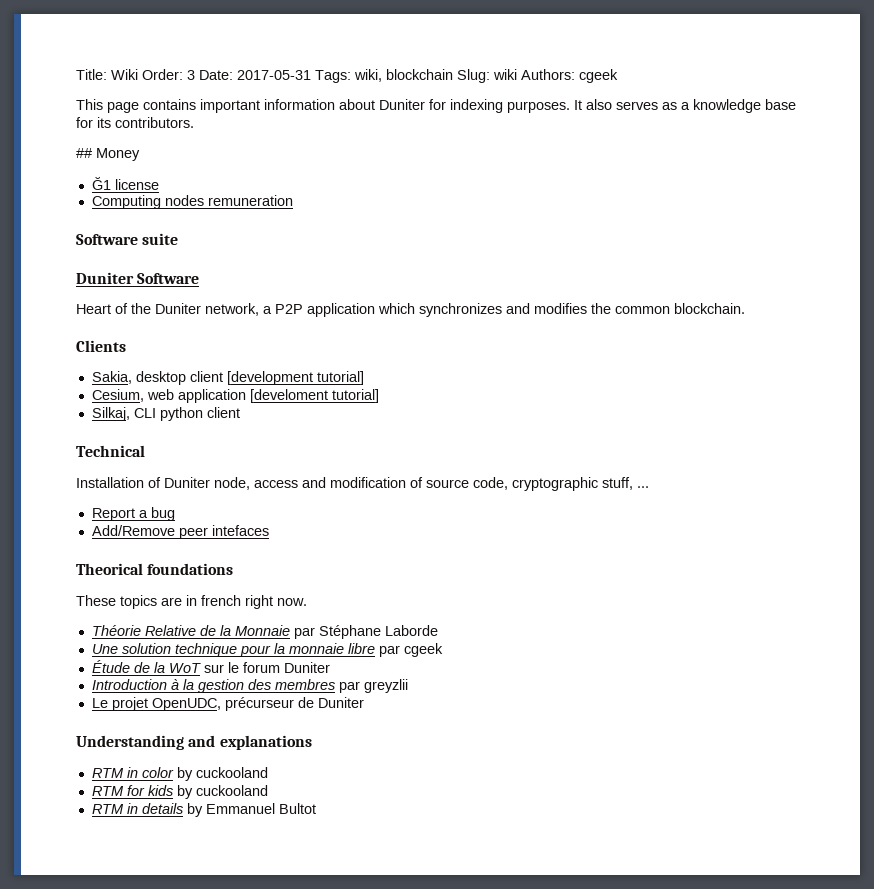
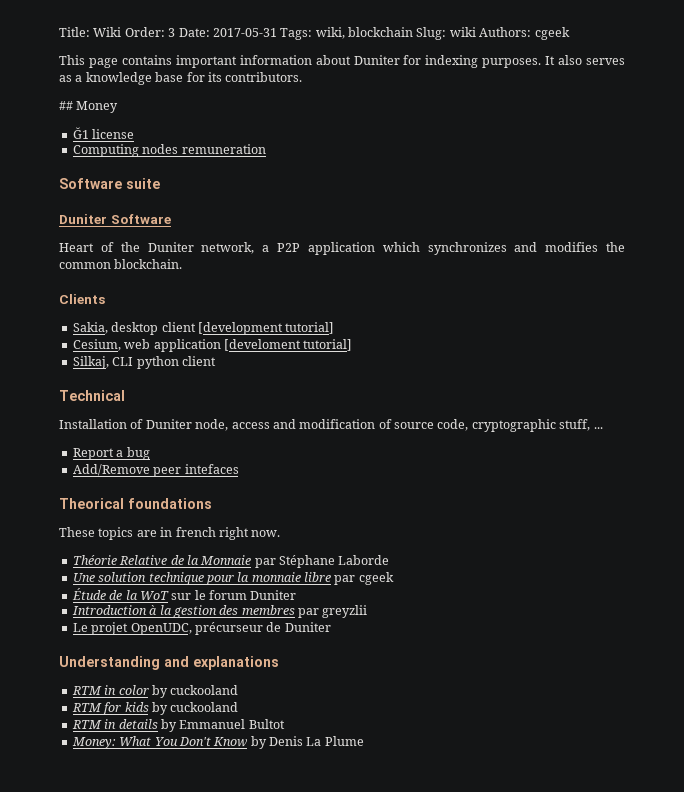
(316, 808) none -> [71,736,364,749] // Money: What You Don't Know by Denis La Plume

